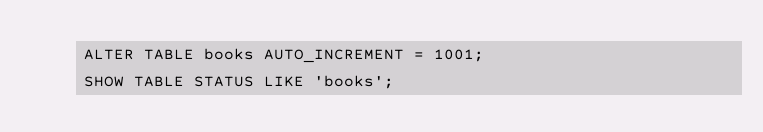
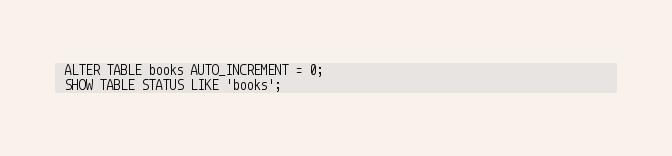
[434,49,485,62] 1001; -> [309,64,323,77] 0;

